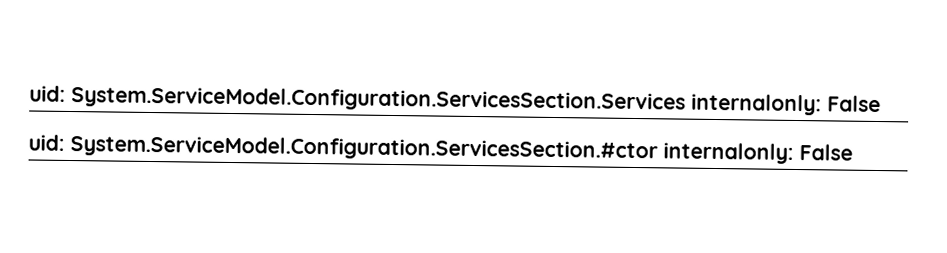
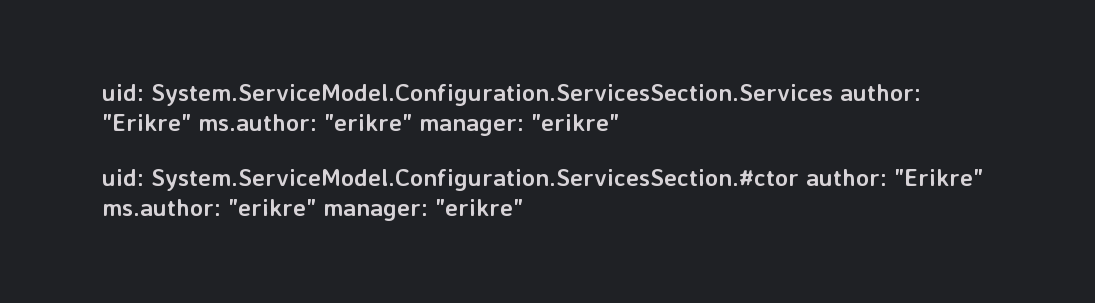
[691,93,881,116] [28,134,853,164] internalonly: False // uid: System.ServiceModel.Configuration.ServicesSection.#ctor internalonly: False -> [840,84,921,101] [102,114,619,136] [102,169,983,191] [102,199,523,221] author: "Erikre" ms.author: "erikre" manager: "erikre" // uid: System.ServiceModel.Configuration.ServicesSection.#ctor author: "Erikre" ms.author: "erikre" manager: "erikre"

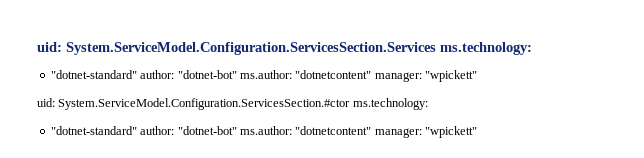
[840,84,921,101] [102,114,619,136] [102,169,983,191] [102,199,523,221] author: "Erikre" ms.author: "erikre" manager: "erikre" // uid: System.ServiceModel.Configuration.ServicesSection.#ctor author: "Erikre" ms.author: "erikre" manager: "erikre" -> [440,42,532,55] [50,70,477,82] [37,98,428,110] [50,126,477,138] ms.technology: // "dotnet-standard" author: "dotnet-bot" ms.author: "dotnetcontent" manager: "wpickett" // uid: System.ServiceModel.Configuration.ServicesSection.#ctor ms.technology: // "dotnet-standard" author: "dotnet-bot" ms.author: "dotnetcontent" manager: "wpickett"

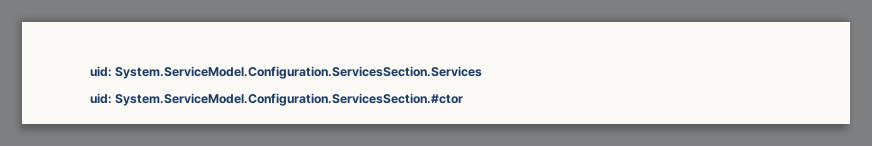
[440,42,532,55] [50,70,477,82] [37,98,428,110] [50,126,477,138] ms.technology: // "dotnet-standard" author: "dotnet-bot" ms.author: "dotnetcontent" manager: "wpickett" // uid: System.ServiceModel.Configuration.ServicesSection.#ctor ms.technology: // "dotnet-standard" author: "dotnet-bot" ms.author: "dotnetcontent" manager: "wpickett" -> [90,93,464,106] // uid: System.ServiceModel.Configuration.ServicesSection.#ctor

